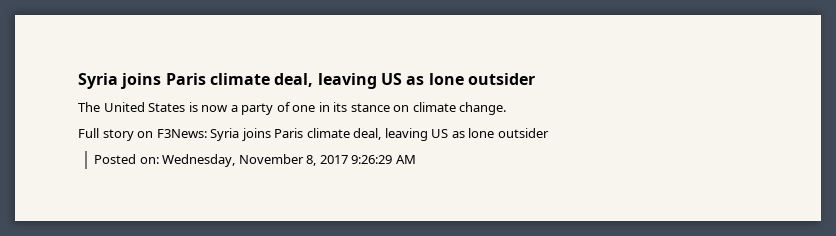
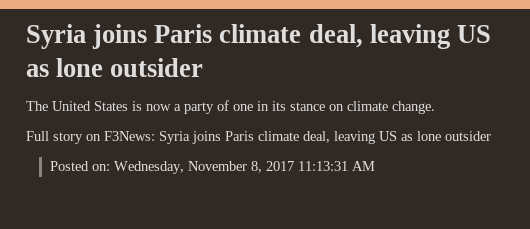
[351,155,393,164] 9:26:29 -> [297,161,348,171] 11:13:31

